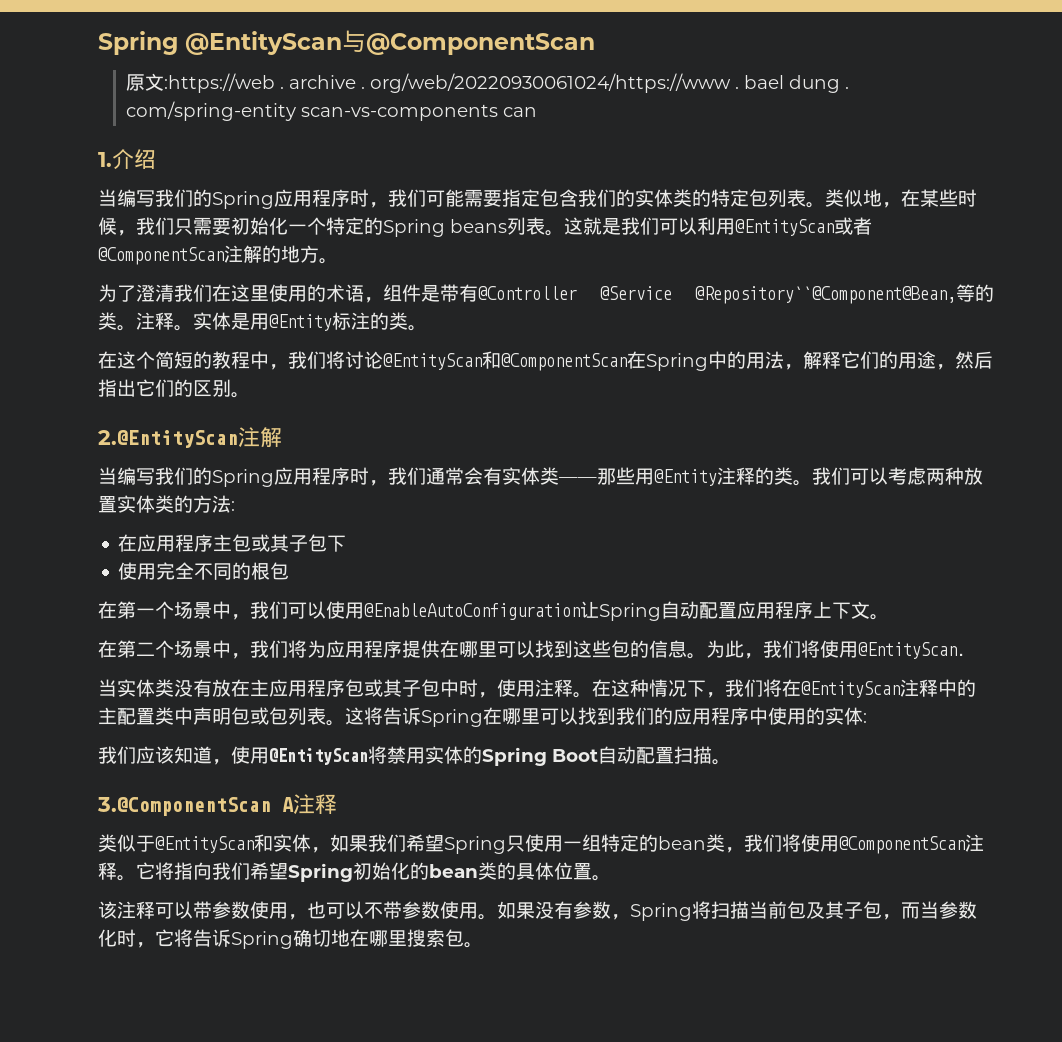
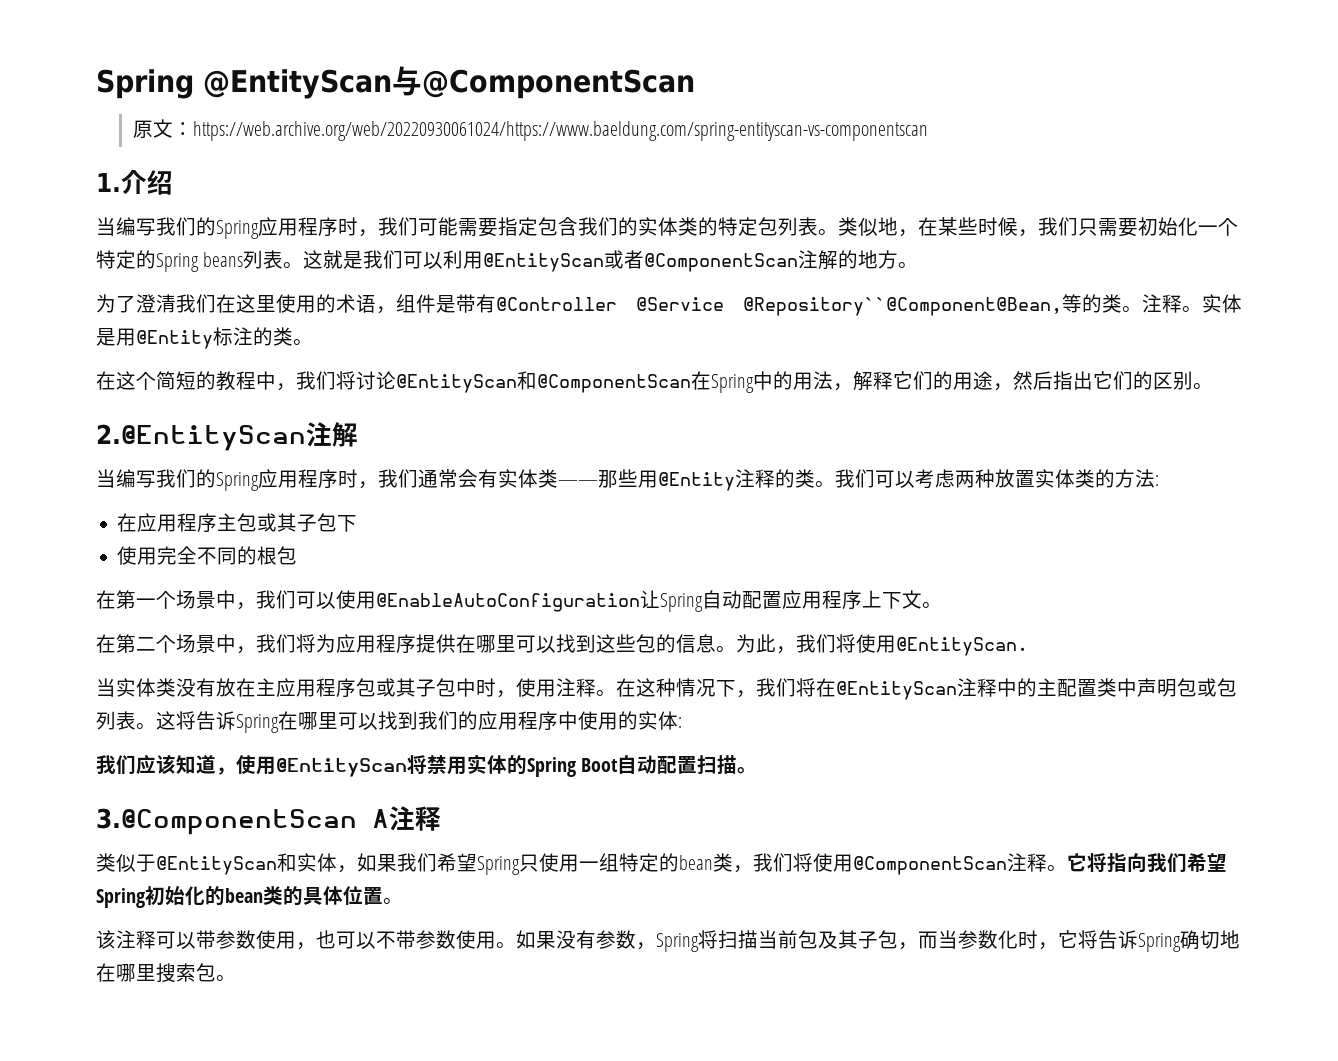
[163,73,849,93] [125,101,537,121] :https://web . archive . org/web/20220930061024/https://www . bael dung . com/spring-entity scan-vs-components can -> [172,121,928,141] ：https://web.archive.org/web/20220930061024/https://www.baeldung.com/spring-entityscan-vs-componentscan

